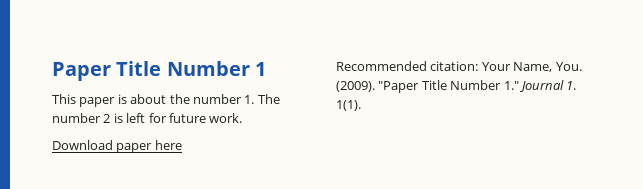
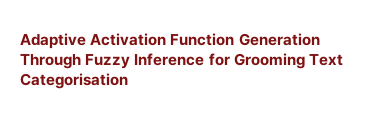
[52,61,266,81] [52,94,280,107] [52,113,243,123] [52,140,182,153] [336,61,582,72] [336,80,577,93] [336,100,361,111] Paper Title Number 1 // This paper is about the number 1. The number 2 is left for future work. // Download paper here // Recommended citation: Your Name, You. (2009). "Paper Title Number 1." Journal 1. 1(1). -> [20,33,320,49] [20,53,343,69] [20,73,128,89] Adaptive Activation Function Generation Through Fuzzy Inference for Grooming Text Categorisation

